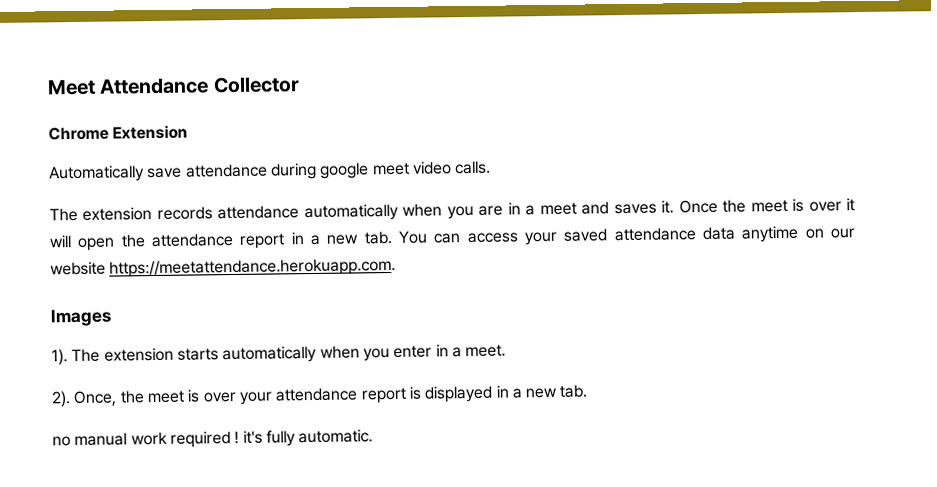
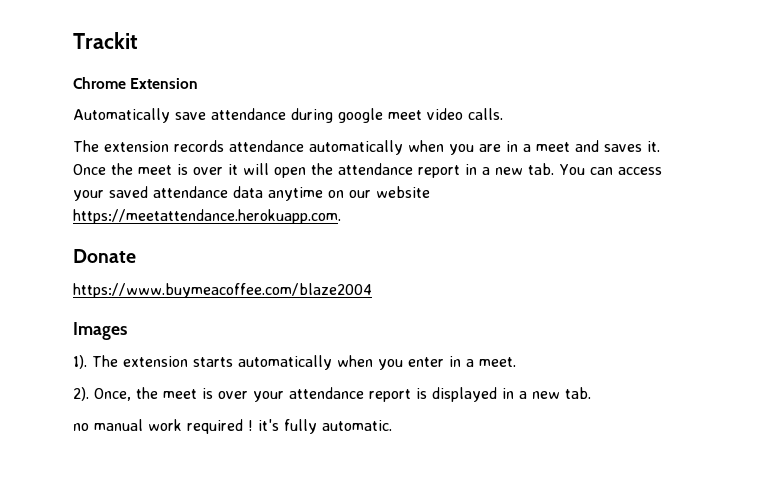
[47,76,300,96] Meet Attendance Collector -> [73,32,138,49] Trackit
(397, 267) none -> [73,249,136,263] [73,283,372,298] // Donate // https://www.buymeacoffee.com/blaze2004

